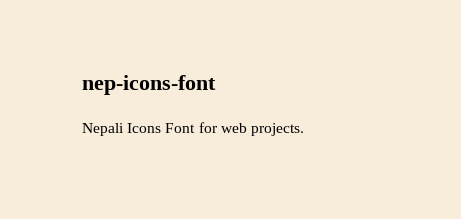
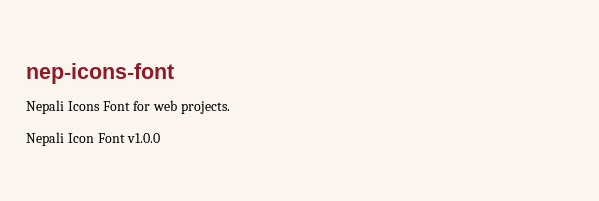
(304, 129) none -> [26,132,161,146] // Nepali Icon Font v1.0.0

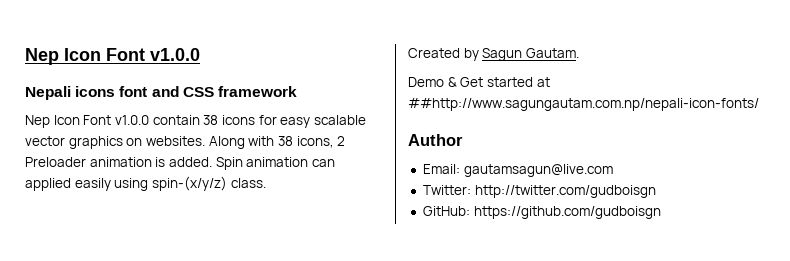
[26,63,174,84] [26,100,230,114] [26,132,161,146] nep-icons-font // Nepali Icons Font for web projects. // Nepali Icon Font v1.0.0 -> [25,48,200,65] [25,86,297,100] [25,115,366,128] [25,136,346,149] [25,157,335,170] [25,176,266,191] [408,48,579,61] [408,77,550,87] [408,98,759,111] [408,134,463,146] [422,164,613,177] [422,185,656,198] [422,206,661,219] Nep Icon Font v1.0.0 // Nepali icons font and CSS framework // Nep Icon Font v1.0.0 contain 38 icons for easy scalable vector graphics on websites. Along with 38 icons, 2 Preloader animation is added. Spin animation can applied easily using spin-(x/y/z) class. // Created by Sagun Gautam. // Demo & Get started at ##http://www.sagungautam.com.np/nepali-icon-fonts/ // Author // Email: gautamsagun@live.com // Twitter: http://twitter.com/gudboisgn // GitHub: https://github.com/gudboisgn

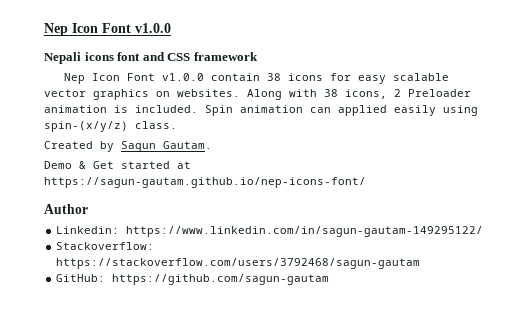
[168,157,212,167] added. -> [135,105,198,113] included.
[408,98,759,111] ##http://www.sagungautam.com.np/nepali-icon-fonts/ -> [44,177,366,188] https://sagun-gautam.github.io/nep-icons-font/
[422,164,613,177] [422,185,656,198] Email: gautamsagun@live.com // Twitter: http://twitter.com/gudboisgn -> [56,226,484,237] [56,242,155,250] [56,258,421,269] Linkedin: https://www.linkedin.com/in/sagun-gautam-149295122/ // Stackoverflow: https://stackoverflow.com/users/3792468/sagun-gautam
[473,206,661,219] https://github.com/gudboisgn -> [112,274,330,285] https://github.com/sagun-gautam

